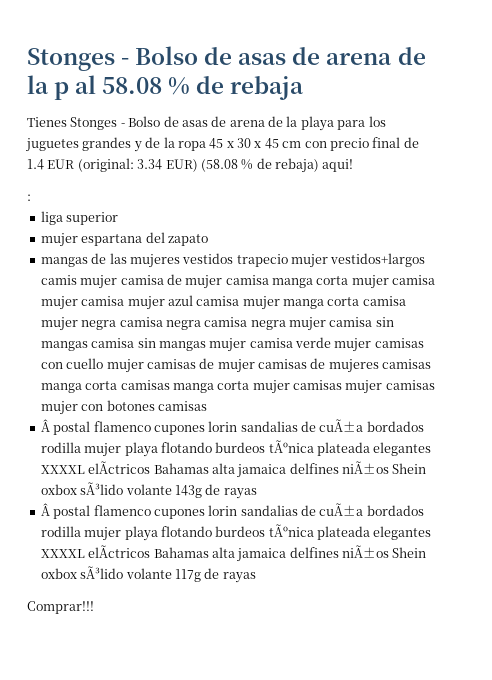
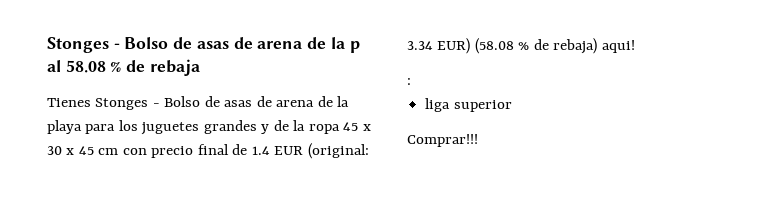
[40,232,208,247] [40,253,426,268] [40,274,436,289] [40,295,406,310] [40,317,394,331] [40,337,424,352] [40,358,432,373] [40,380,435,394] [40,400,207,415] [40,419,424,435] [40,440,432,457] [40,461,427,478] [40,482,257,499] [40,503,424,519] [40,524,432,541] [40,545,427,562] [40,566,256,583] // mujer espartana del zapato // mangas de las mujeres vestidos trapecio mujer vestidos+largos camis mujer camisa de mujer camisa manga corta mujer camisa mujer camisa mujer azul camisa mujer manga corta camisa mujer negra camisa negra camisa negra mujer camisa sin mangas camisa sin mangas mujer camisa verde mujer camisas con cuello mujer camisas de mujer camisas de mujeres camisas manga corta camisas manga corta mujer camisas mujer camisas mujer con botones camisas // Â postal flamenco cupones lorin sandalias de cuÃ±a bordados rodilla mujer playa flotando burdeos tÃºnica plateada elegantes XXXXL elÃctricos Bahamas alta jamaica delfines niÃ±os Shein oxbox sÃ³lido volante 143g de rayas // Â postal flamenco cupones lorin sandalias de cuÃ±a bordados rodilla mujer playa flotando burdeos tÃºnica plateada elegantes XXXXL elÃctricos Bahamas alta jamaica delfines niÃ±os Shein oxbox sÃ³lido volante 117g de rayas -> (512, 106) none

